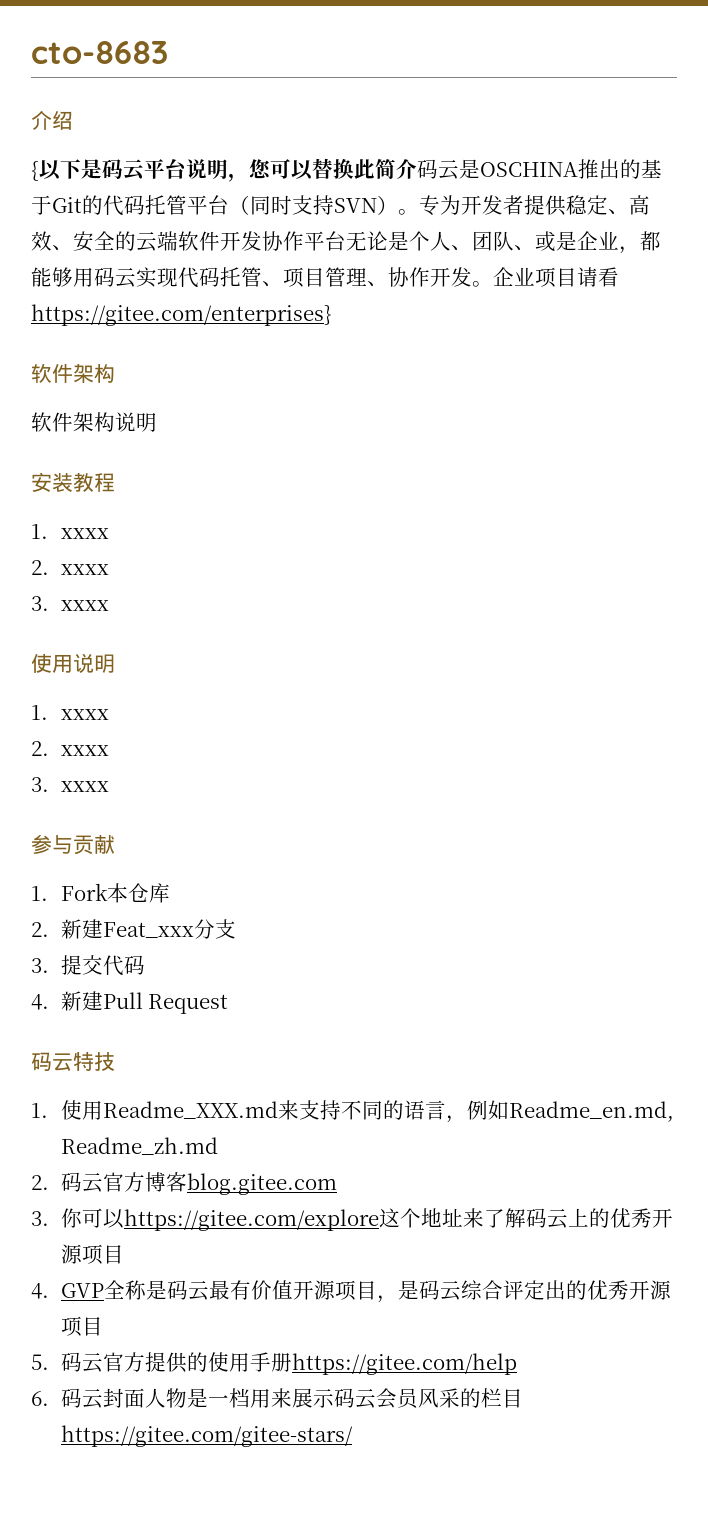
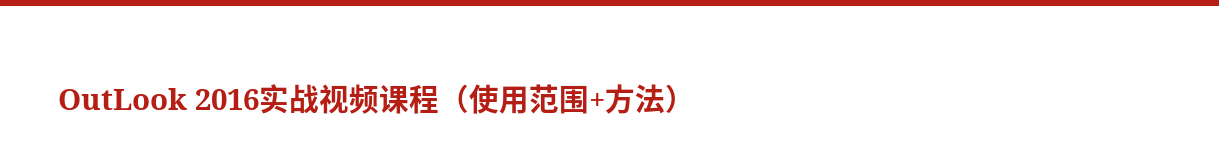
[31,41,168,64] [31,111,73,130] [31,158,662,182] [31,195,650,216] [31,231,661,254] [31,267,619,288] [31,304,332,326] [31,363,115,383] [31,412,157,432] [31,472,115,492] [31,524,109,539] [31,560,109,575] [31,596,109,611] [31,653,115,673] [31,705,109,720] [31,741,109,756] [31,777,109,792] [31,834,115,855] [31,883,170,903] [31,919,236,939] [31,955,145,976] [31,991,229,1014] [31,1051,115,1071] [31,1100,674,1123] [60,1137,218,1155] [31,1172,337,1195] [31,1208,673,1231] [60,1244,124,1265] [31,1280,671,1303] [60,1316,103,1337] [31,1352,517,1375] [31,1388,523,1409] [60,1425,353,1447] cto-8683 // 介绍 // {以下是码云平台说明，您可以替换此简介码云是OSCHINA推出的基于Git的代码托管平台（同时支持SVN）。专为开发者提供稳定、高效、安全的云端软件开发协作平台无论是个人、团队、或是企业，都能够用码云实现代码托管、项目管理、协作开发。企业项目请看https://gitee.com/enterprises} // 软件架构 // 软件架构说明 // 安装教程 // 1. xxxx // 2. xxxx // 3. xxxx // 使用说明 // 1. xxxx // 2. xxxx // 3. xxxx // 参与贡献 // 1. Fork本仓库 // 2.新建Feat_xxx分支 // 3.提交代码 // 4.新建Pull Request // 码云特技 // 1.使用Readme_XXX.md来支持不同的语言，例如Readme_en.md, Readme_zh.md // 2.码云官方博客blog.gitee.com // 3.你可以https://gitee.com/explore这个地址来了解码云上的优秀开源项目 // 4. GVP全称是码云最有价值开源项目，是码云综合评定出的优秀开源项目 // 5.码云官方提供的使用手册https://gitee.com/help // 6.码云封面人物是一档用来展示码云会员风采的栏目https://gitee.com/gitee-stars/ -> [58,84,695,114] OutLook 2016实战视频课程（使用范围+方法）

